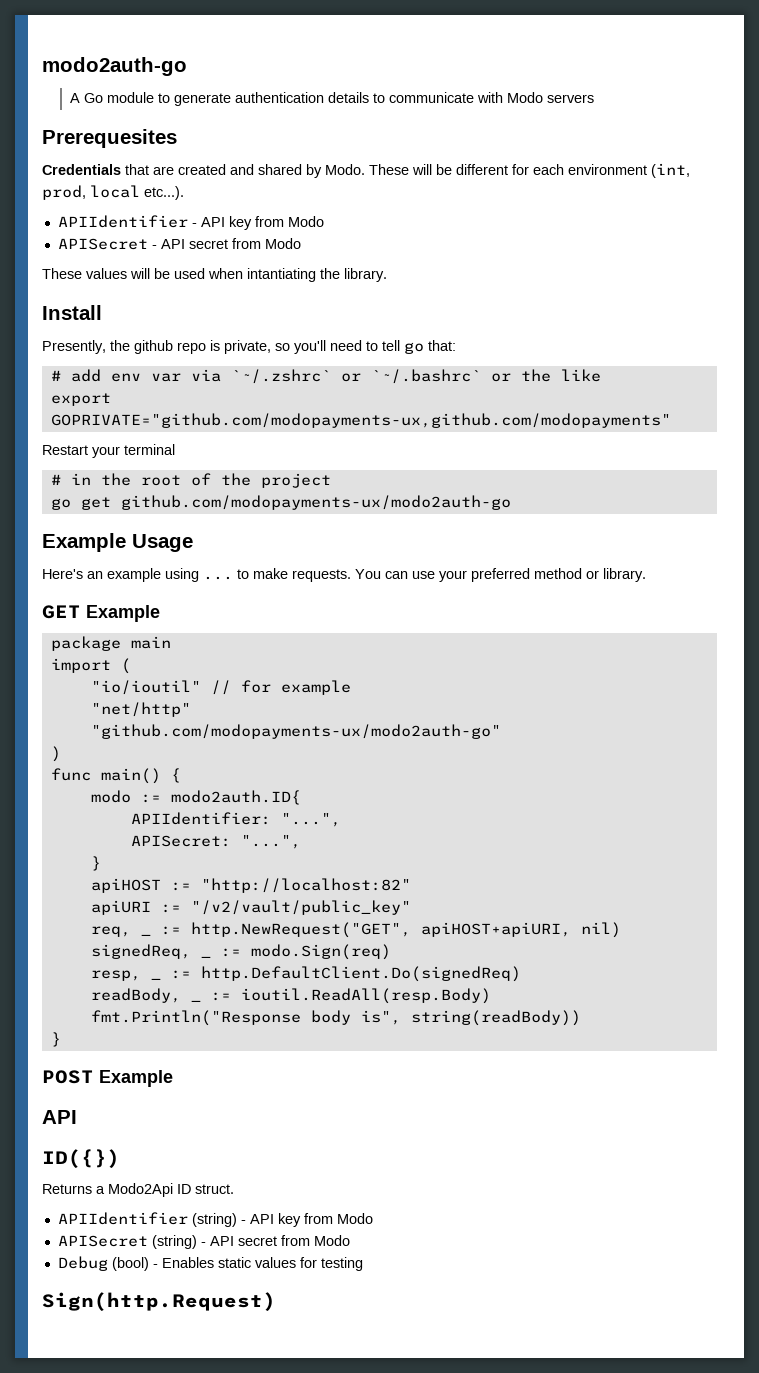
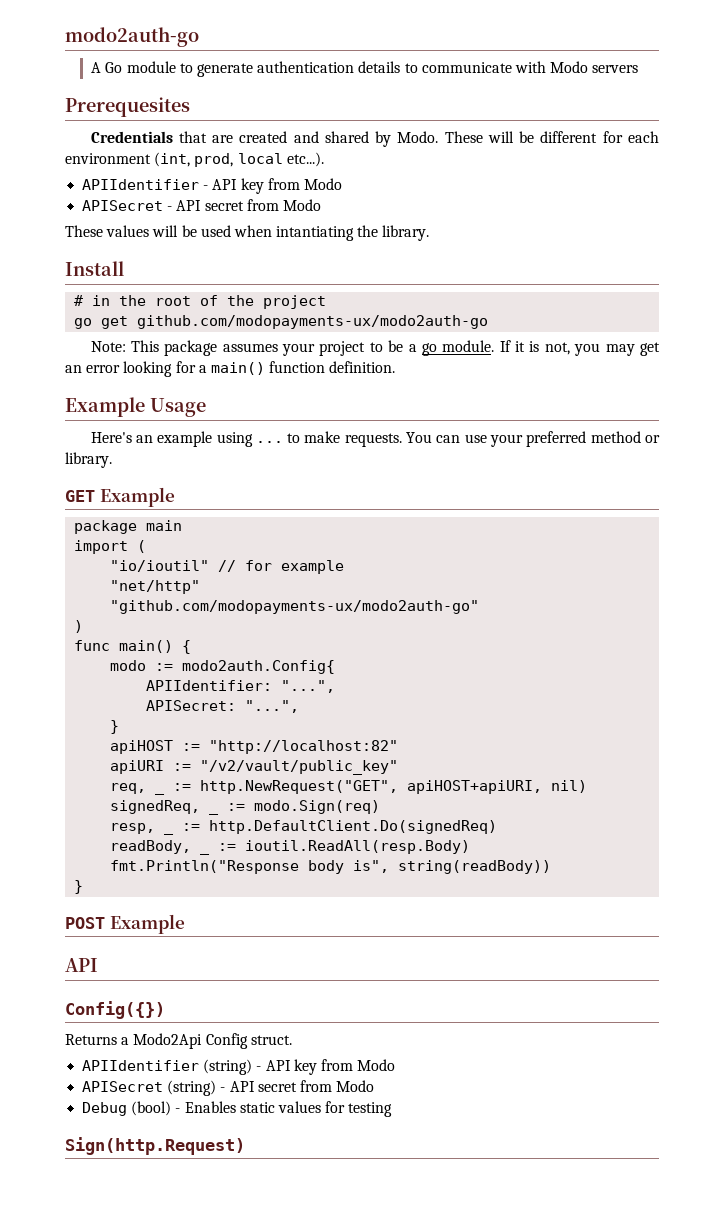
[42,340,456,354] [50,369,601,384] [50,393,111,406] [50,413,671,428] [42,444,175,458] // Presently, the github repo is private, so you'll need to tell go that: // # add env var via `~/.zshrc` or `~/.bashrc` or the like // export GOPRIVATE="github.com/modopayments-ux,github.com/modopayments" // Restart your terminal -> (124, 268) none
(511, 502) none -> [90,340,660,356] [65,361,396,377] // Note: This package assumes your project to be a go module. If it is not, you may get an error looking for a main() function definition.
[170,790,301,805] modo2auth.ID{ -> [182,660,336,674] modo2auth.Config{
[42,1149,120,1168] ID({}) -> [65,1001,165,1019] Config({})
[177,1184,191,1194] ID -> [205,1033,248,1049] Config

